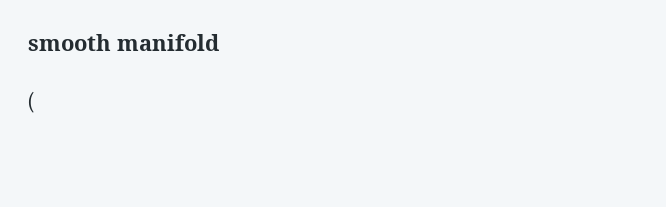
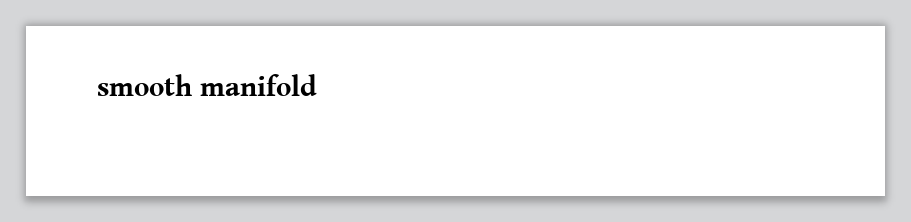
[28,91,34,113] // ( -> (317, 85) none

